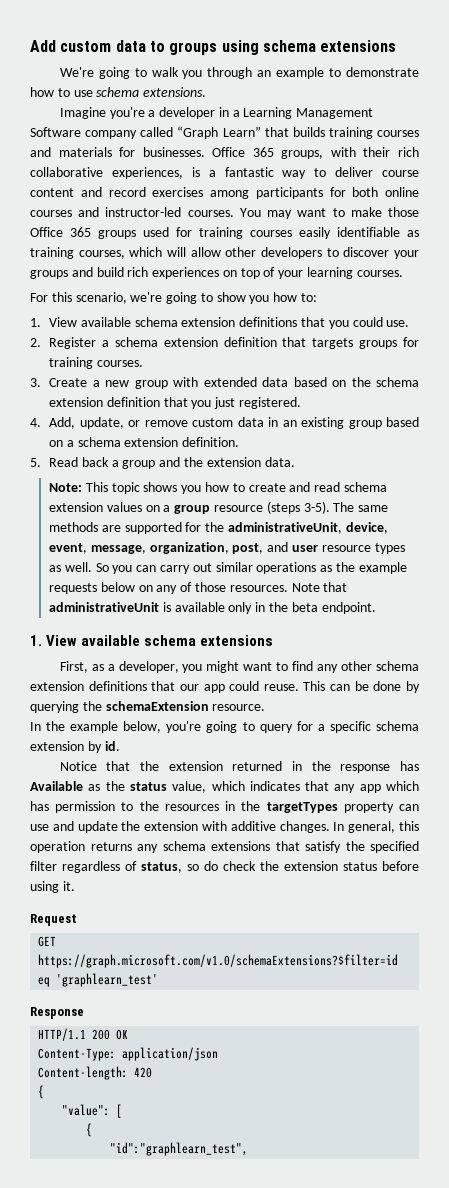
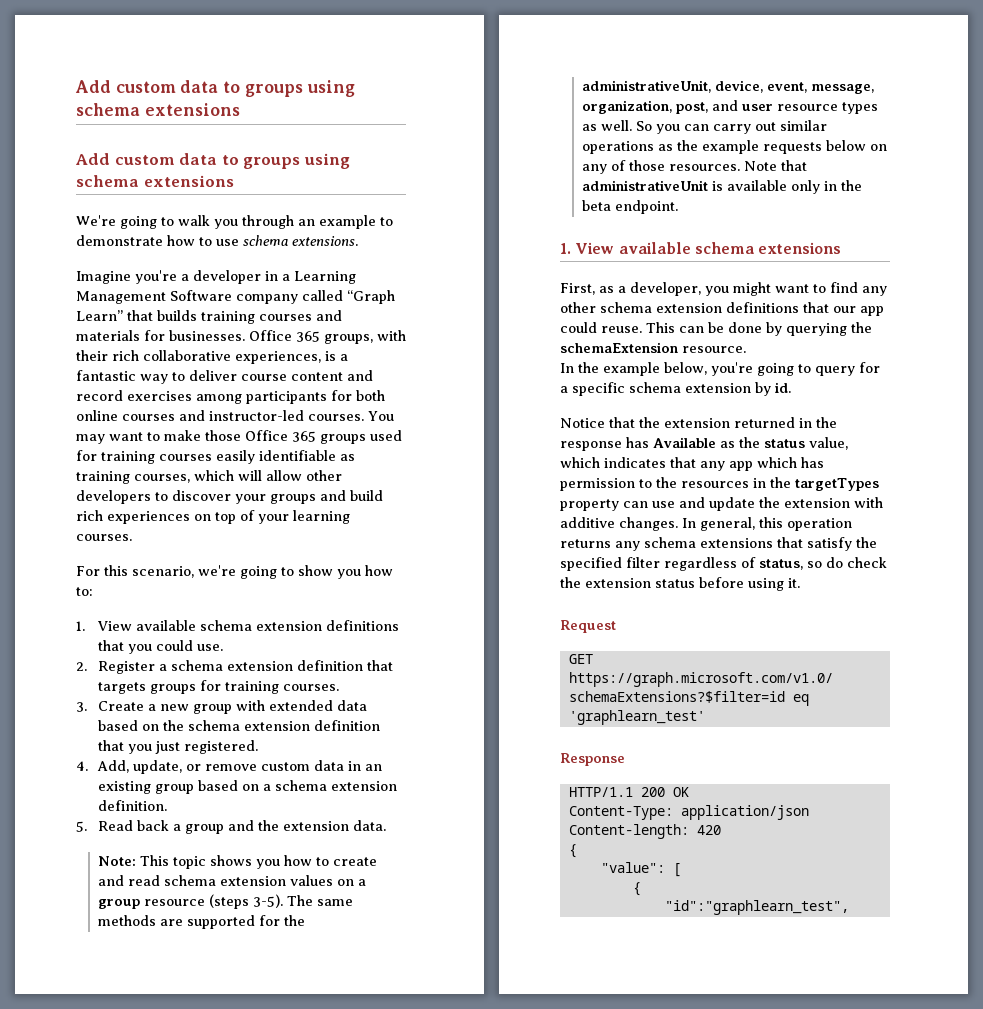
[30,40,397,55] Add custom data to groups using schema extensions -> [75,80,355,97] [76,103,240,116] [75,153,350,169] [76,175,234,187] Add custom data to groups using schema extensions // Add custom data to groups using schema extensions

